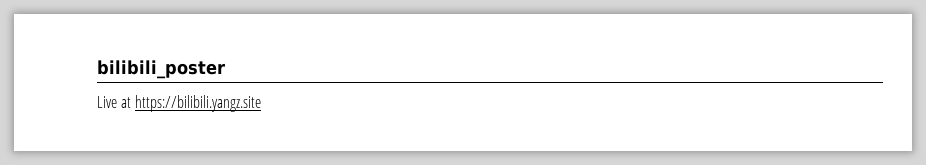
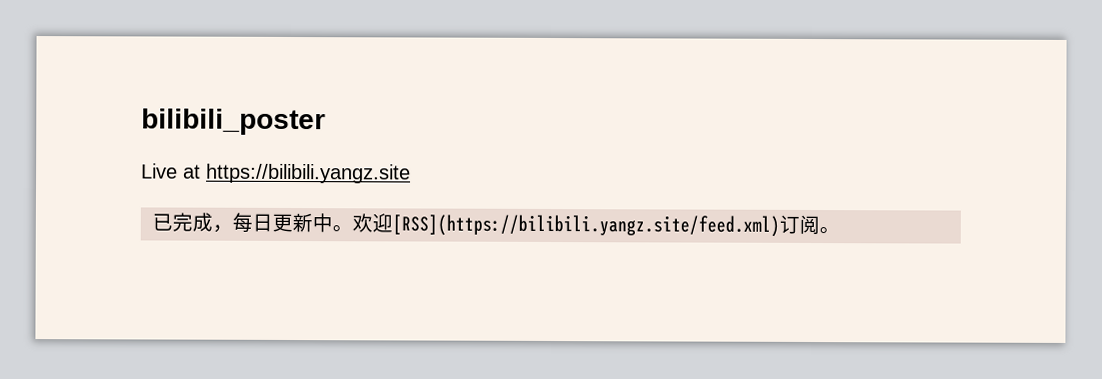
(262, 103) none -> [152,212,840,237] // 已完成，每日更新中。欢迎[RSS](https://bilibili.yangz.site/feed.xml)订阅。

